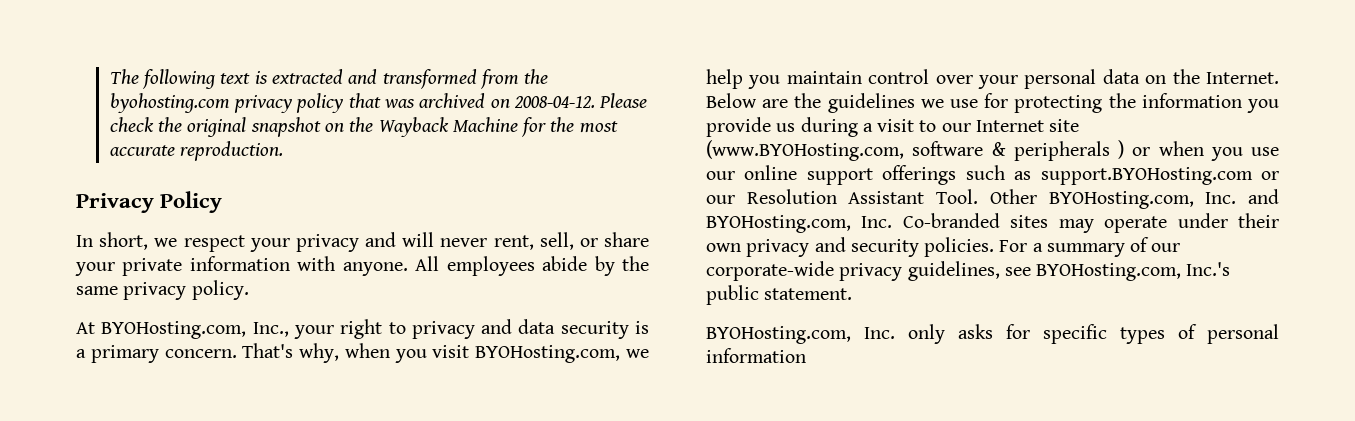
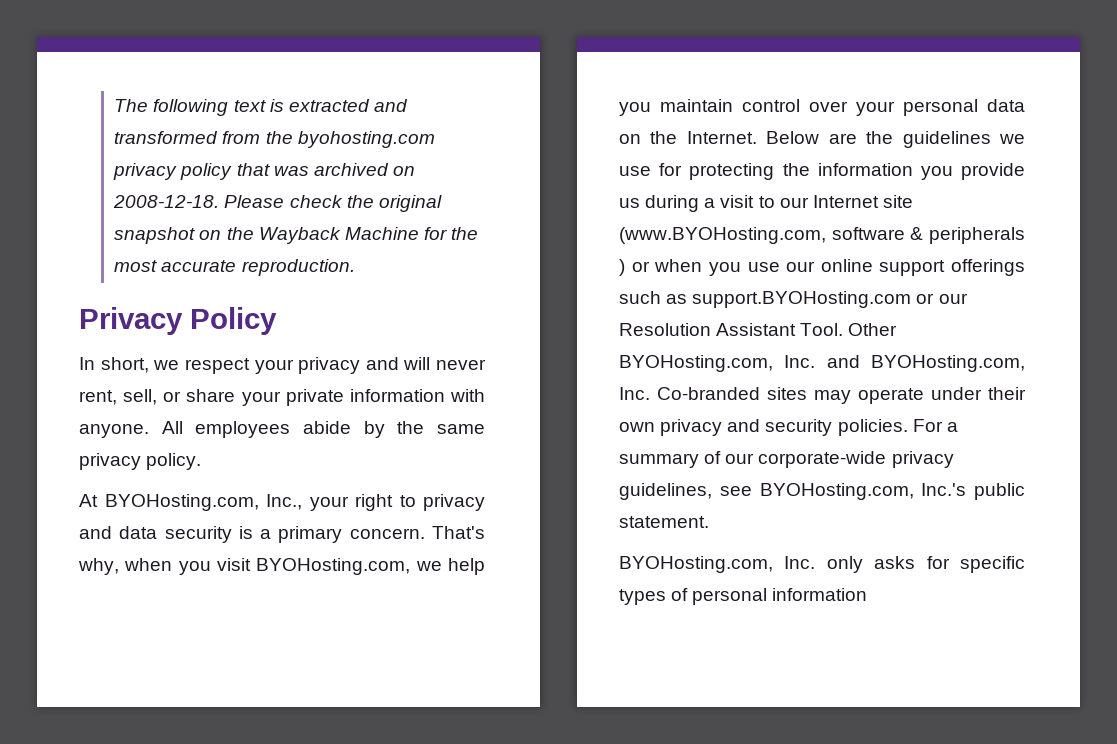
[513,96,595,108] 2008-04-12. -> [113,195,220,208] 2008-12-18.

